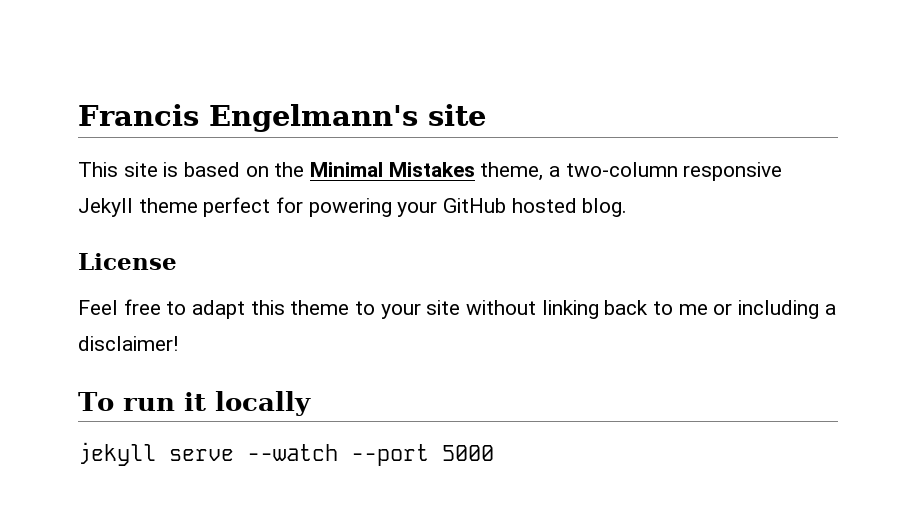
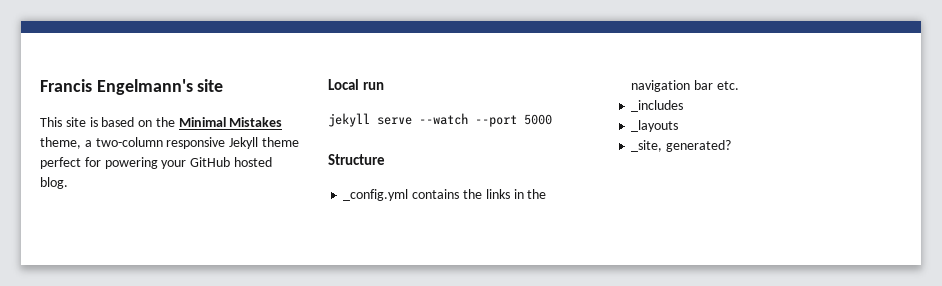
[78,253,177,270] [78,299,836,319] [78,336,178,351] [78,392,114,411] License // Feel free to adapt this theme to your site without linking back to me or including a disclaimer! // To -> [328,79,359,90] Local
[183,391,311,416] it locally -> (385, 86) none
(494, 453) none -> [328,154,385,165] [343,189,547,201] [631,80,739,92] [631,100,684,112] [631,120,679,132] [631,140,732,152] // Structure // _config.yml contains the links in the navigation bar etc. // _includes // _layouts // _site, generated?

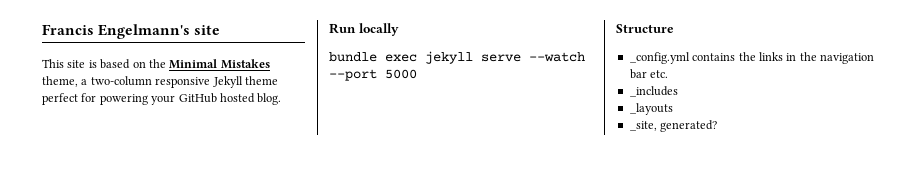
[328,79,385,90] Local run // -> [329,23,399,36] [329,52,417,62] Run locally // bundle exec

